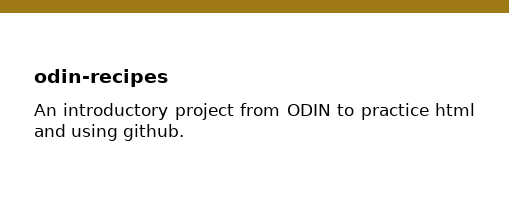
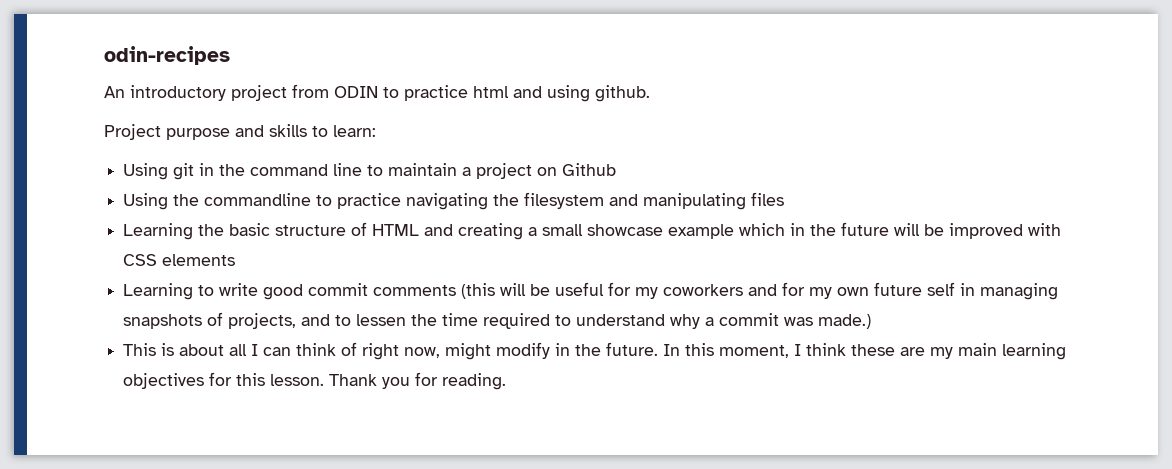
(184, 132) none -> [104,124,376,140] [123,163,617,180] [123,192,785,210] [123,222,1062,240] [123,254,236,266] [123,282,1059,300] [123,312,872,329] [123,342,1067,360] [123,372,507,390] // Project purpose and skills to learn: // Using git in the command line to maintain a project on Github // Using the commandline to practice navigating the filesystem and manipulating files // Learning the basic structure of HTML and creating a small showcase example which in the future will be improved with CSS elements // Learning to write good commit comments (this will be useful for my coworkers and for my own future self in managing snapshots of projects, and to lessen the time required to understand why a commit was made.) // This is about all I can think of right now, might modify in the future. In this moment, I think these are my main learning objectives for this lesson. Thank you for reading.

